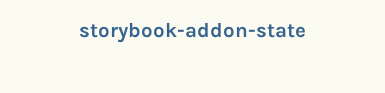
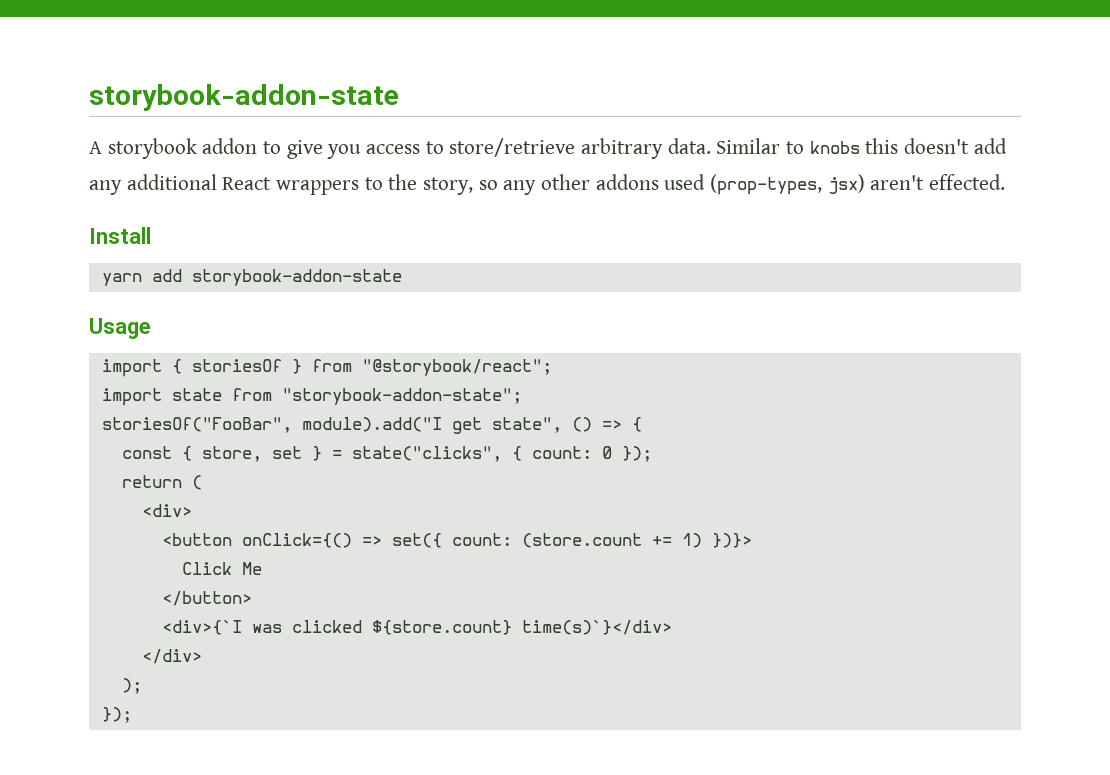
[79,22,306,43] storybook-addon-state -> [89,84,399,111] [89,138,1007,159] [89,174,1006,195] [89,227,151,244] [101,269,402,286] [89,318,151,339] [101,359,552,377] [101,388,522,406] [101,417,642,434] [121,446,652,462] [121,475,202,490] [141,504,192,517] [161,533,752,548] [181,562,262,575] [161,591,252,606] [161,620,672,635] [141,649,202,664] [121,678,142,694] [101,707,132,723] storybook-addon-state // A storybook addon to give you access to store/retrieve arbitrary data. Similar to knobs this doesn't add any additional React wrappers to the story, so any other addons used (prop-types, jsx) aren't effected. // Install // yarn add storybook-addon-state // Usage // import { storiesOf } from "@storybook/react"; // import state from "storybook-addon-state"; // storiesOf("FooBar", module).add("I get state", () => { // const { store, set } = state("clicks", { count: 0 }); // return ( // <div> // <button onClick={() => set({ count: (store.count += 1) })}> // Click Me // </button> // <div>{`I was clicked ${store.count} time(s)`}</div> // </div> // ); // });

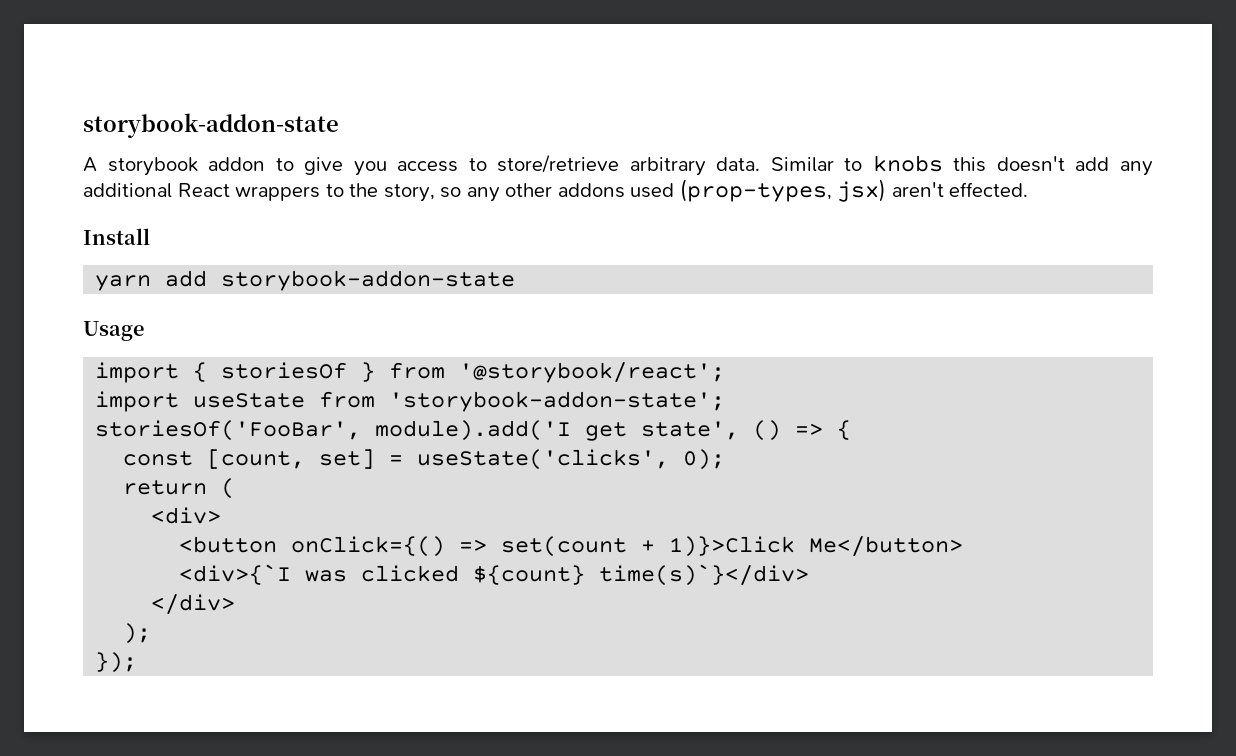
[361,359,552,376] [101,388,522,406] [101,417,642,434] [121,446,652,462] "@storybook/react"; // import state from "storybook-addon-state"; // storiesOf("FooBar", module).add("I get state", () => { // const { store, set } = state("clicks", { count: 0 }); -> [459,362,726,383] [95,391,726,412] [95,420,852,441] [123,449,726,470] '@storybook/react'; // import useState from 'storybook-addon-state'; // storiesOf('FooBar', module).add('I get state', () => { // const [count, set] = useState('clicks', 0);
[391,533,752,548] [181,562,262,575] [161,591,252,606] set({ count: (store.count += 1) })}> // Click Me // </button> -> [501,536,964,557] set(count + 1)}>Click Me</button>
[371,620,512,635] ${store.count} -> [473,565,586,585] ${count}

